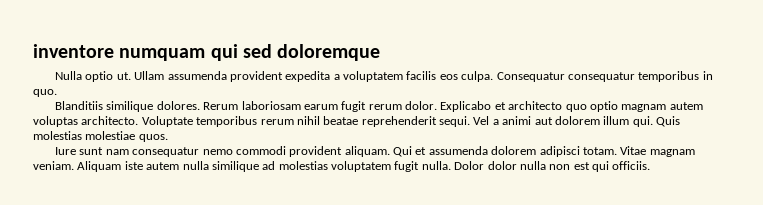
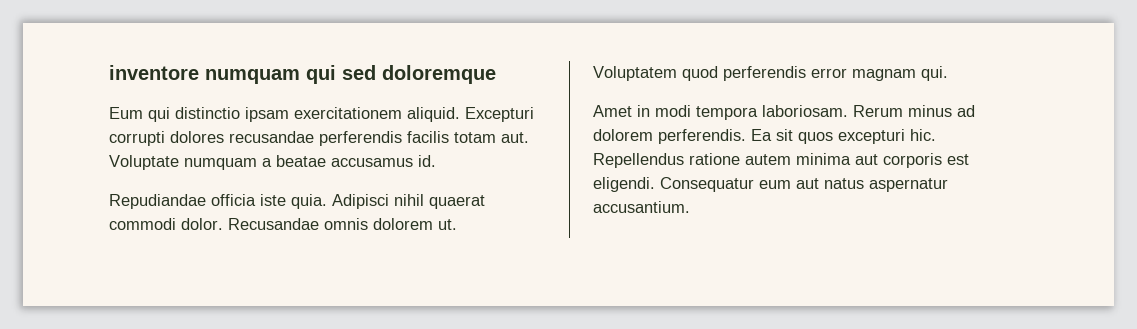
[55,71,713,82] [33,89,57,97] [55,101,703,112] [33,116,680,127] [33,131,168,142] [55,146,695,157] [33,161,651,172] Nulla optio ut. Ullam assumenda provident expedita a voluptatem facilis eos culpa. Consequatur consequatur temporibus in quo. // Blanditiis similique dolores. Rerum laboriosam earum fugit rerum dolor. Explicabo et architecto quo optio magnam autem voluptas architecto. Voluptate temporibus rerum nihil beatae reprehenderit sequi. Vel a animi aut dolorem illum qui. Quis molestias molestiae quos. // Iure sunt nam consequatur nemo commodi provident aliquam. Qui et assumenda dolorem adipisci totam. Vitae magnam veniam. Aliquam iste autem nulla similique ad molestias voluptatem fugit nulla. Dolor dolor nulla non est qui officiis. -> [109,107,534,122] [109,131,529,146] [109,155,436,170] [109,194,485,209] [109,218,457,230] [593,66,948,81] [593,105,975,120] [593,129,936,144] [593,153,969,168] [593,177,948,192] [593,201,690,213] Eum qui distinctio ipsam exercitationem aliquid. Excepturi corrupti dolores recusandae perferendis facilis totam aut. Voluptate numquam a beatae accusamus id. // Repudiandae officia iste quia. Adipisci nihil quaerat commodi dolor. Recusandae omnis dolorem ut. Voluptatem quod perferendis error magnam qui. // Amet in modi tempora laboriosam. Rerum minus ad dolorem perferendis. Ea sit quos excepturi hic. Repellendus ratione autem minima aut corporis est eligendi. Consequatur eum aut natus aspernatur accusantium.

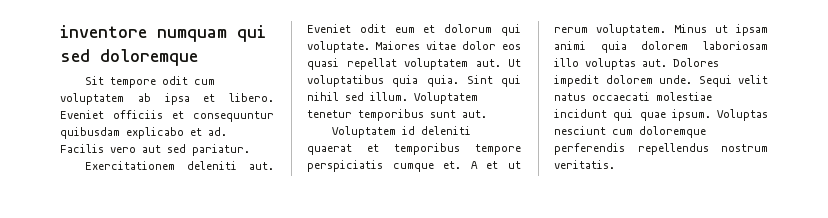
[109,107,534,122] [109,131,529,146] [109,155,436,170] [109,194,485,209] [109,218,457,230] [593,66,948,81] [593,105,975,120] [593,129,936,144] [593,153,969,168] [593,177,948,192] [593,201,690,213] Eum qui distinctio ipsam exercitationem aliquid. Excepturi corrupti dolores recusandae perferendis facilis totam aut. Voluptate numquam a beatae accusamus id. // Repudiandae officia iste quia. Adipisci nihil quaerat commodi dolor. Recusandae omnis dolorem ut. Voluptatem quod perferendis error magnam qui. // Amet in modi tempora laboriosam. Rerum minus ad dolorem perferendis. Ea sit quos excepturi hic. Repellendus ratione autem minima aut corporis est eligendi. Consequatur eum aut natus aspernatur accusantium. -> [84,76,215,88] [60,93,274,105] [60,110,274,122] [60,127,227,139] [60,144,250,156] [84,161,274,170] [307,24,521,36] [307,41,521,53] [307,58,521,70] [307,75,521,87] [307,92,478,104] [307,109,487,121] [331,126,471,138] [307,143,521,155] [307,160,521,172] [554,24,768,36] [554,41,768,53] [554,58,719,70] [554,75,768,87] [554,92,712,101] [554,109,768,121] [554,126,706,138] [554,143,768,155] [554,160,615,169] Sit tempore odit cum voluptatem ab ipsa et libero. Eveniet officiis et consequuntur quibusdam explicabo et ad. Facilis vero aut sed pariatur. // Exercitationem deleniti aut. Eveniet odit eum et dolorum qui voluptate. Maiores vitae dolor eos quasi repellat voluptatem aut. Ut voluptatibus quia quia. Sint qui nihil sed illum. Voluptatem tenetur temporibus sunt aut. // Voluptatem id deleniti quaerat et temporibus tempore perspiciatis cumque et. A et ut rerum voluptatem. Minus ut ipsam animi quia dolorem laboriosam illo voluptas aut. Dolores impedit dolorem unde. Sequi velit natus occaecati molestiae incidunt qui quae ipsum. Voluptas nesciunt cum doloremque perferendis repellendus nostrum veritatis.

